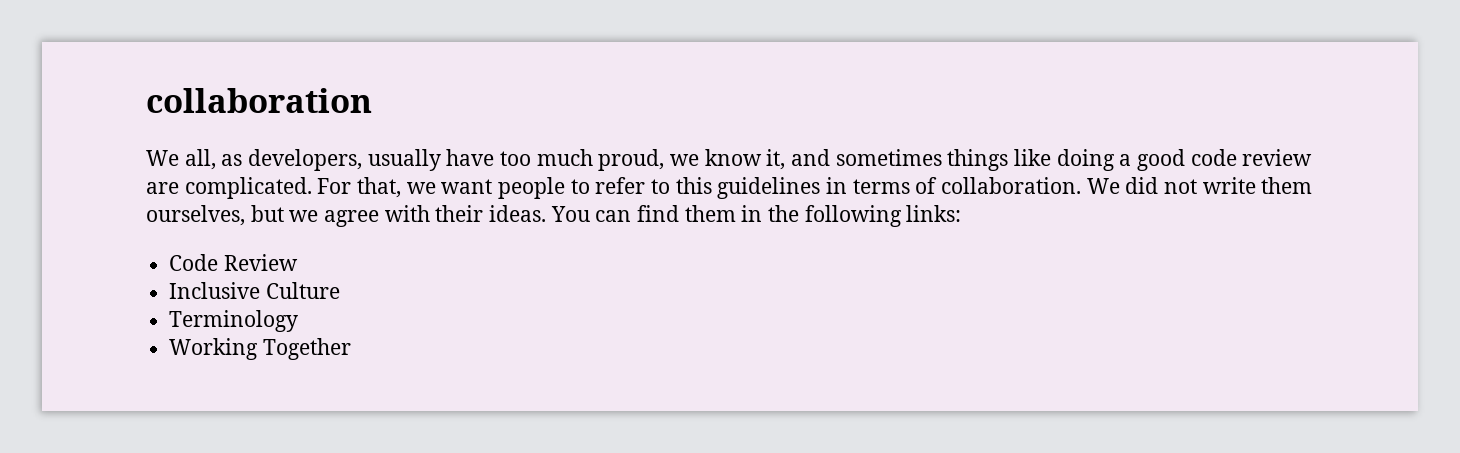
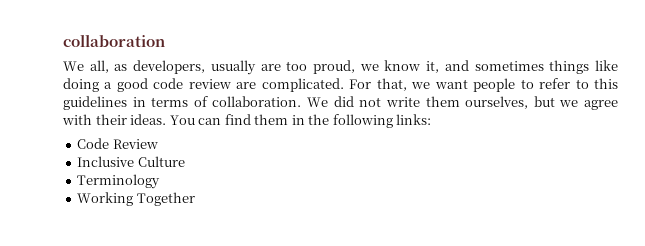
[446,149,593,166] have too much -> [260,61,308,71] are too

